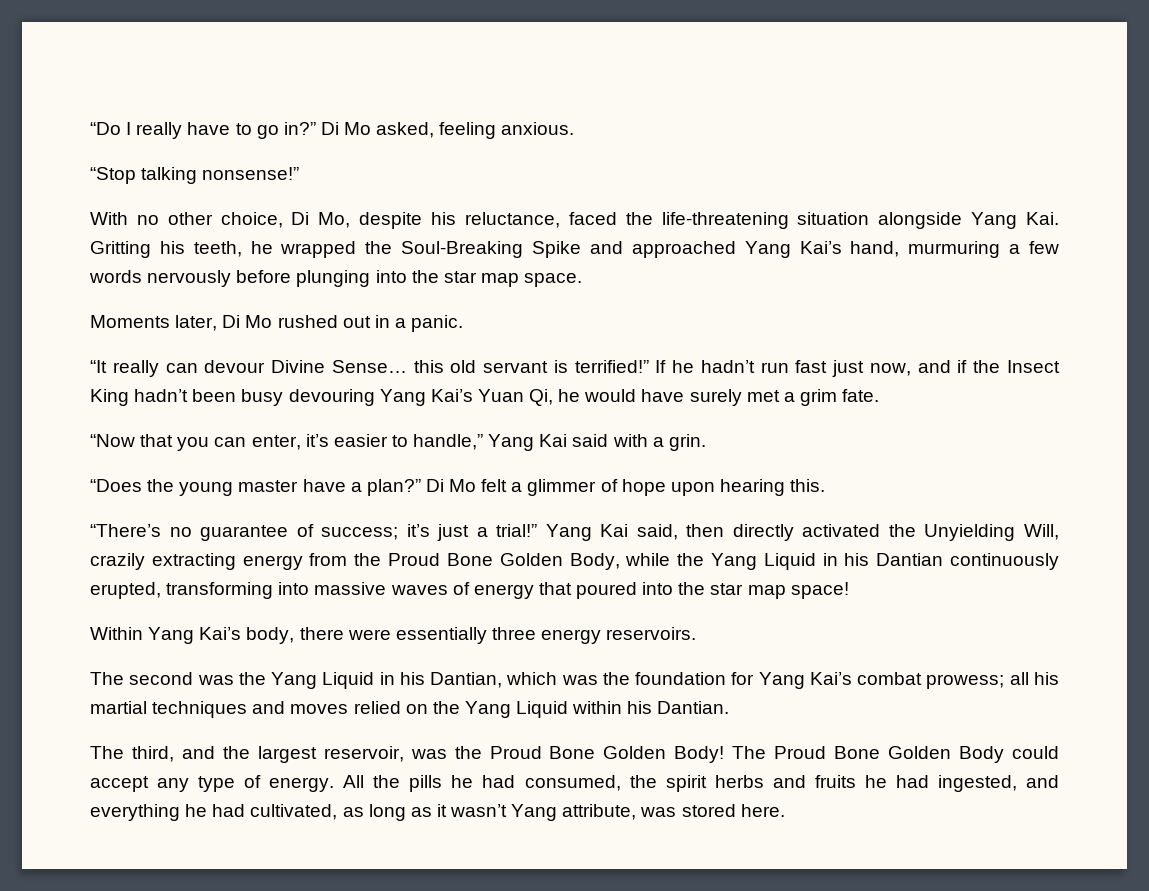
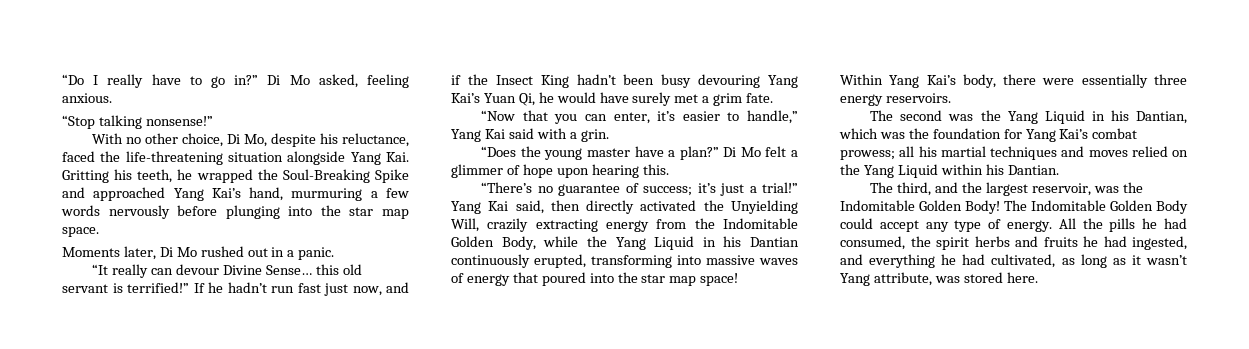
[388,553,493,566] Proud Bone -> [723,218,798,229] Indomitable
[489,746,596,759] Proud Bone -> [840,200,915,211] Indomitable
[774,746,881,759] Proud Bone -> [1031,200,1106,211] Indomitable

